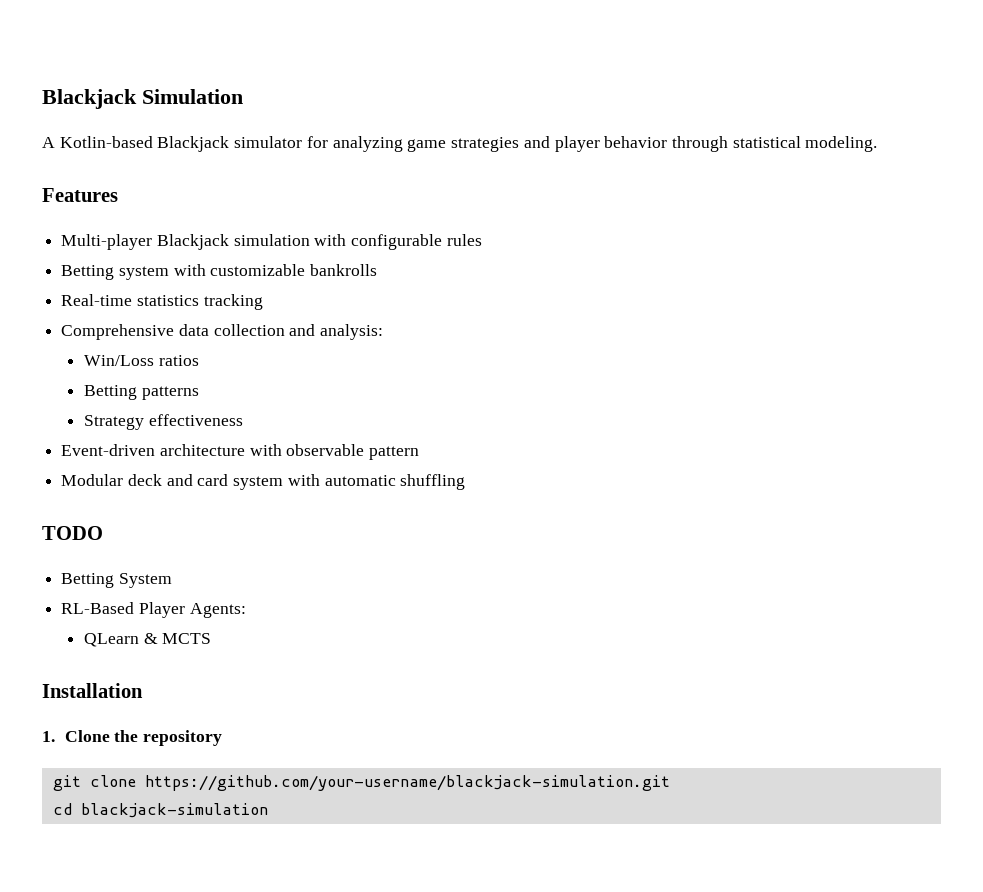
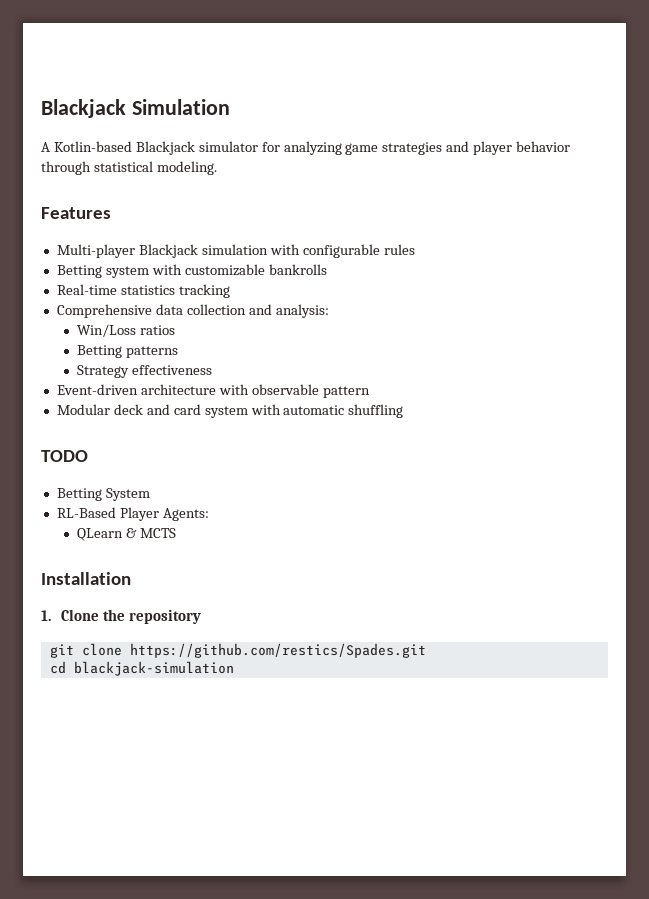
[144,775,670,791] https://github.com/your-username/blackjack-simulation.git -> [129,643,426,658] https://github.com/restics/Spades.git

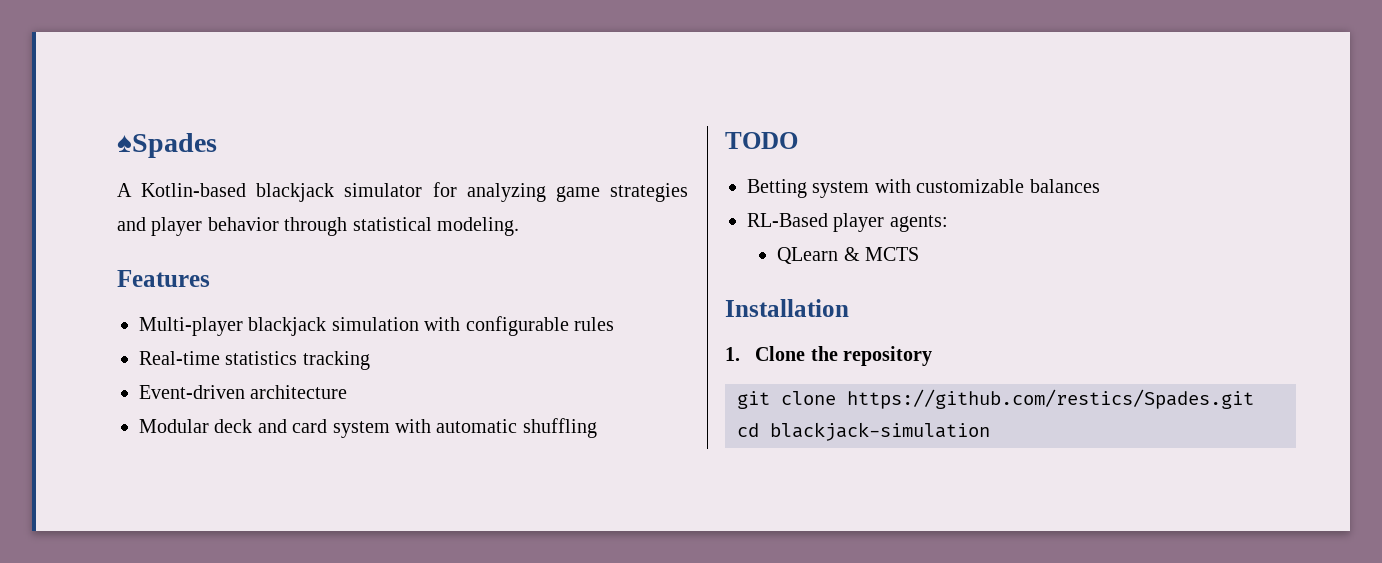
[41,99,230,118] Blackjack Simulation -> [117,133,217,158] ♠Spades
[135,141,195,155] Blackjack -> [256,183,335,202] blackjack
[138,244,198,258] Blackjack -> [248,317,327,336] blackjack
[56,264,327,278] [56,284,230,298] [56,304,329,318] [77,324,175,337] [77,345,178,358] [77,365,212,378] Betting system with customizable bankrolls // Real-time statistics tracking // Comprehensive data collection and analysis: // Win/Loss ratios // Betting patterns // Strategy effectiveness -> [139,351,370,370] Real-time statistics tracking
[218,384,370,398] with observable pattern -> (348, 392) none
[105,488,150,501] System -> [812,179,1100,198] system with customizable balances
[119,507,209,521] Player Agents: -> [833,213,948,232] player agents:

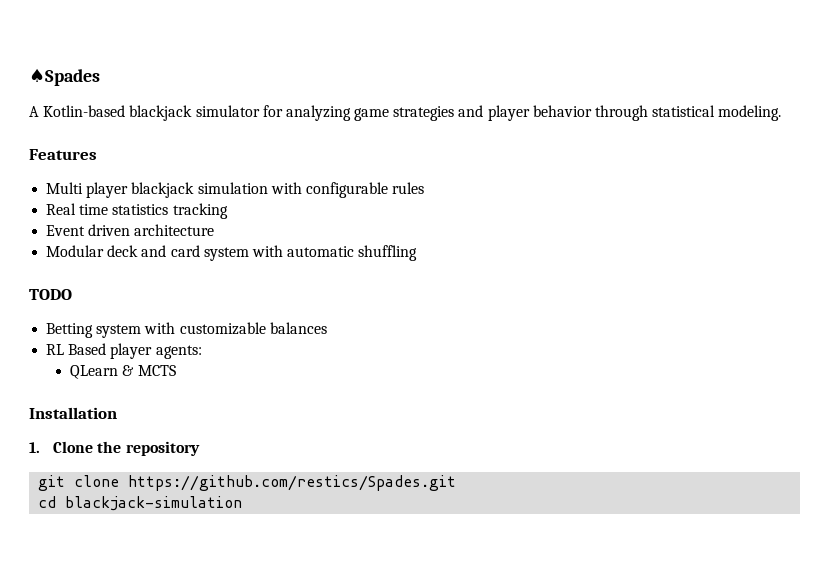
[139,317,243,336] Multi-player -> [46,182,129,198] Multi player
[139,351,220,365] Real-time -> [46,203,109,215] Real time
[139,385,245,399] Event-driven -> [46,224,131,236] Event driven
[747,213,828,227] RL-Based -> [46,343,107,355] RL Based

